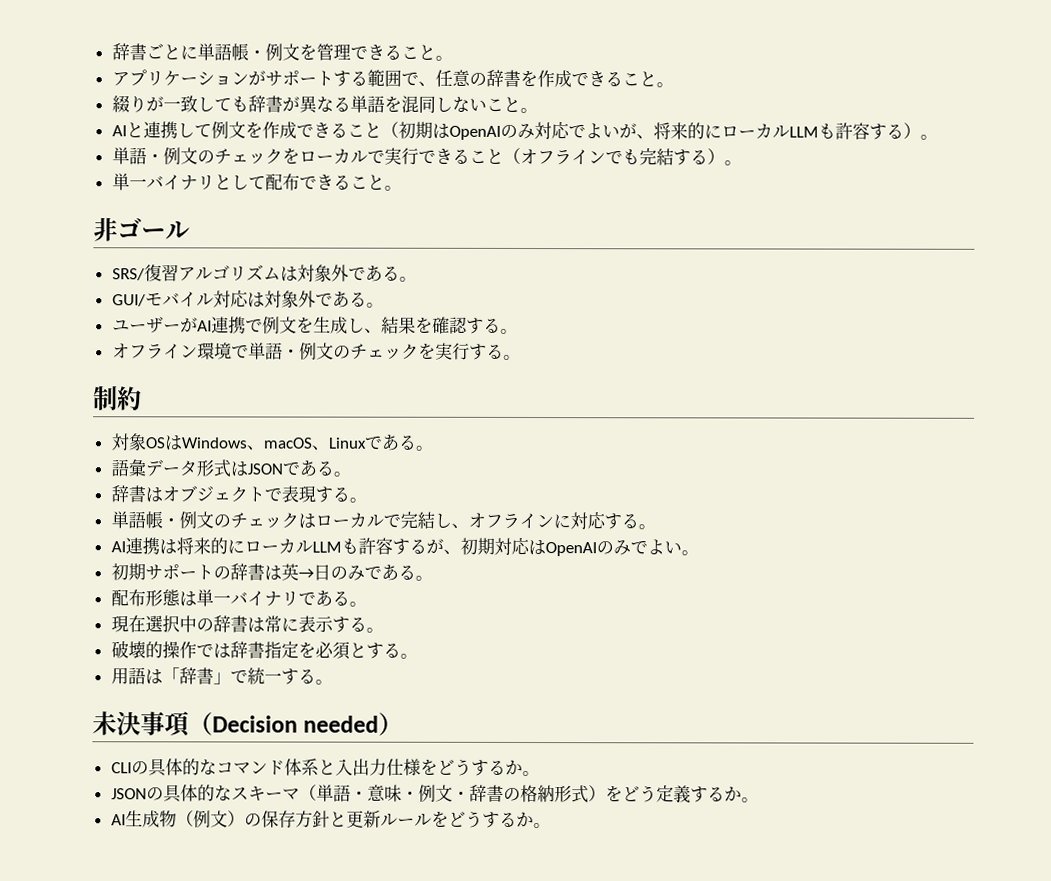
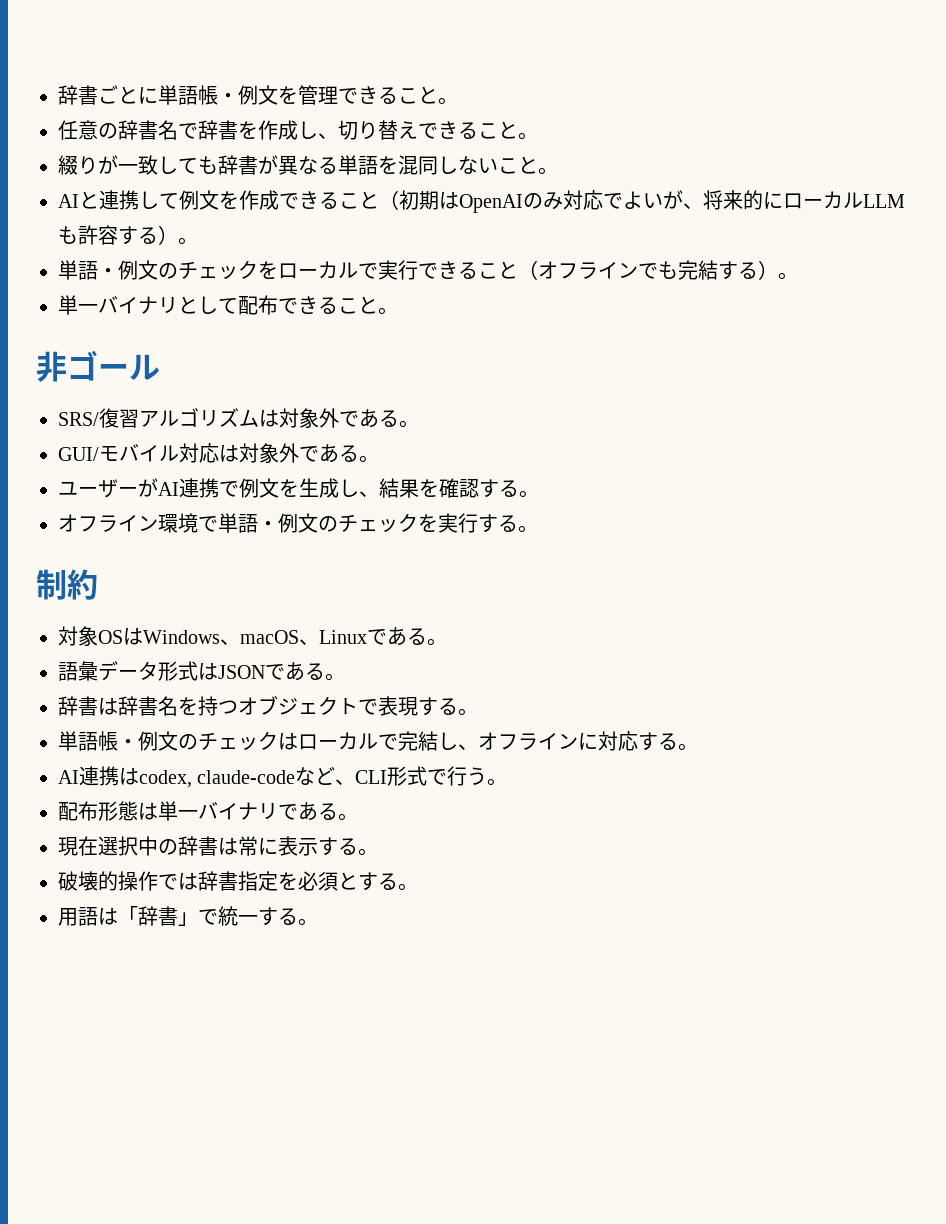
[111,69,572,88] アプリケーションがサポートする範囲で、任意の辞書を作成 -> [58,120,418,140] 任意の辞書名で辞書を作成し、切り替え
(163, 495) none -> [118,696,238,716] 辞書名を持つ
[175,537,699,557] [110,563,416,581] 将来的にローカルLLMも許容するが、初期対応はOpenAIのみでよい。 // 初期サポートの辞書は英→日のみである -> [139,766,488,788] codex, claude-codeなど、CLI形式で行う
[92,711,404,737] [110,758,540,777] [110,784,759,804] [110,810,551,829] // 未決事項（Decision needed） // CLIの具体的なコマンド体系と入出力仕様をどうするか。 // JSONの具体的なスキーマ（単語・意味・例文・辞書の格納形式）をどう定義するか。 // AI生成物（例文）の保存方針と更新ルールをどうするか。 -> (318, 922) none

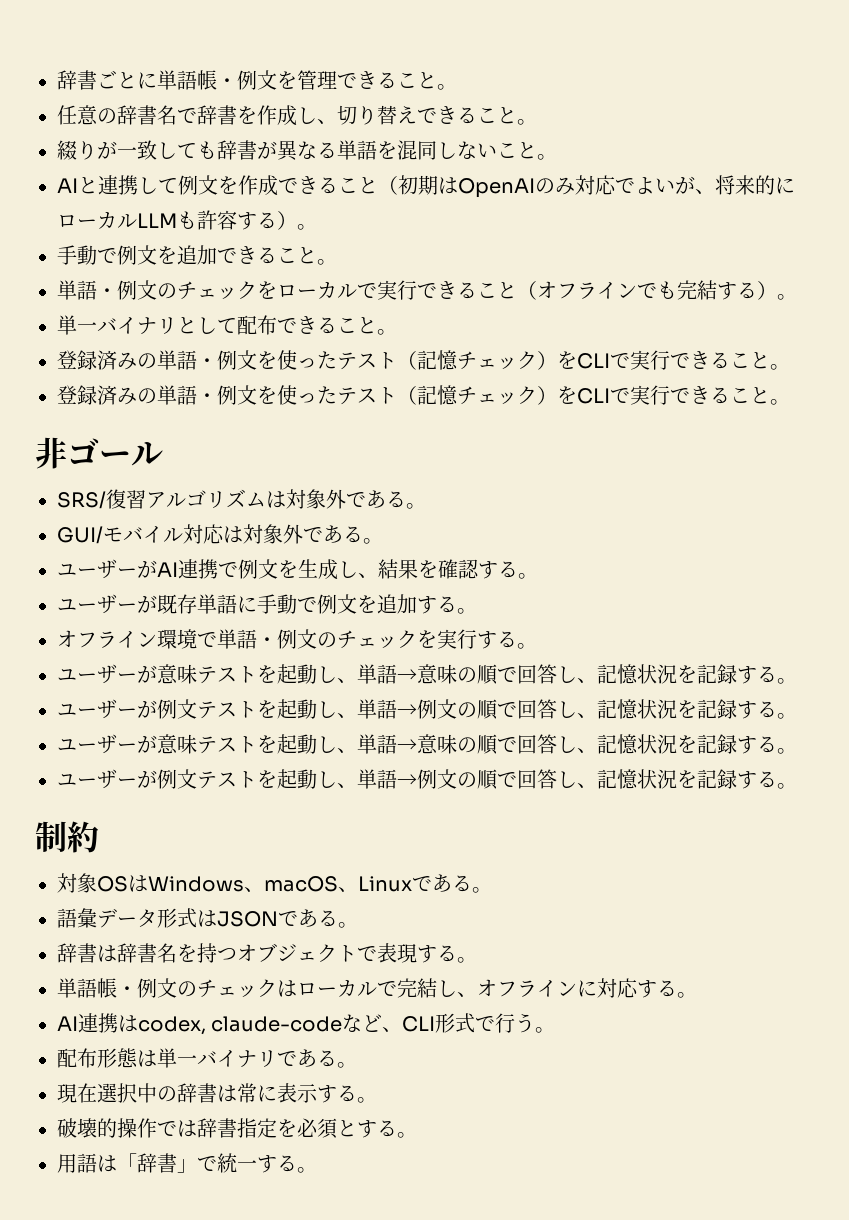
(198, 241) none -> [57,245,337,265] // 手動で例文を追加できること。
(398, 311) none -> [57,350,790,370] [57,385,790,405] // 登録済みの単語・例文を使ったテスト（記憶チェック）をCLIで実行できること。 // 登録済みの単語・例文を使ったテスト（記憶チェック）をCLIで実行できること。
(539, 494) none -> [57,594,477,614] // ユーザーが既存単語に手動で例文を追加する。
(538, 529) none -> [57,664,797,685] [57,699,797,720] [57,734,797,755] [57,769,797,790] // ユーザーが意味テストを起動し、単語→意味の順で回答し、記憶状況を記録する。 // ユーザーが例文テストを起動し、単語→例文の順で回答し、記憶状況を記録する。 // ユーザーが意味テストを起動し、単語→意味の順で回答し、記憶状況を記録する。 // ユーザーが例文テストを起動し、単語→例文の順で回答し、記憶状況を記録する。

